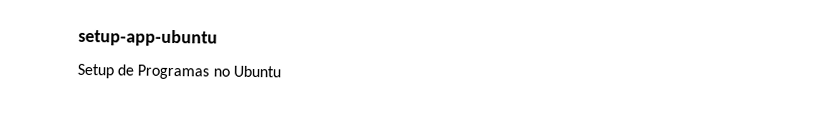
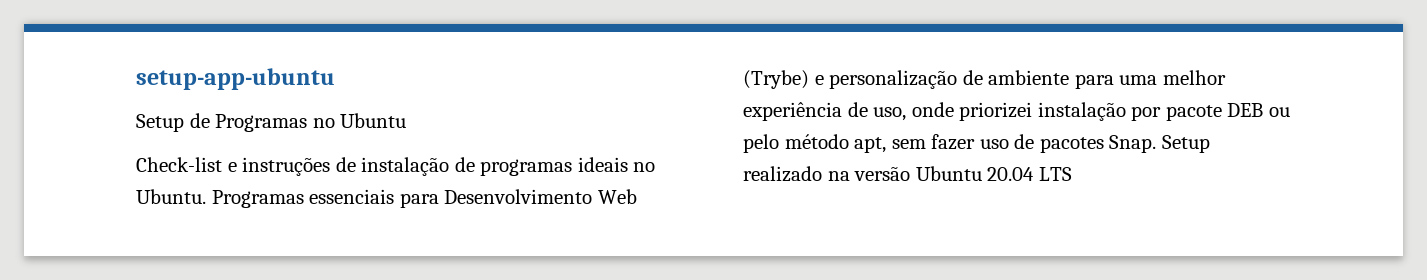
(281, 71) none -> [136,157,656,176] [136,189,637,208] [743,70,1226,89] [743,102,1290,121] [743,134,1210,153] [743,166,1072,182] // Check-list e instruções de instalação de programas ideais no Ubuntu. Programas essenciais para Desenvolvimento Web (Trybe) e personalização de ambiente para uma melhor experiência de uso, onde priorizei instalação por pacote DEB ou pelo método apt, sem fazer uso de pacotes Snap. Setup realizado na versão Ubuntu 20.04 LTS

